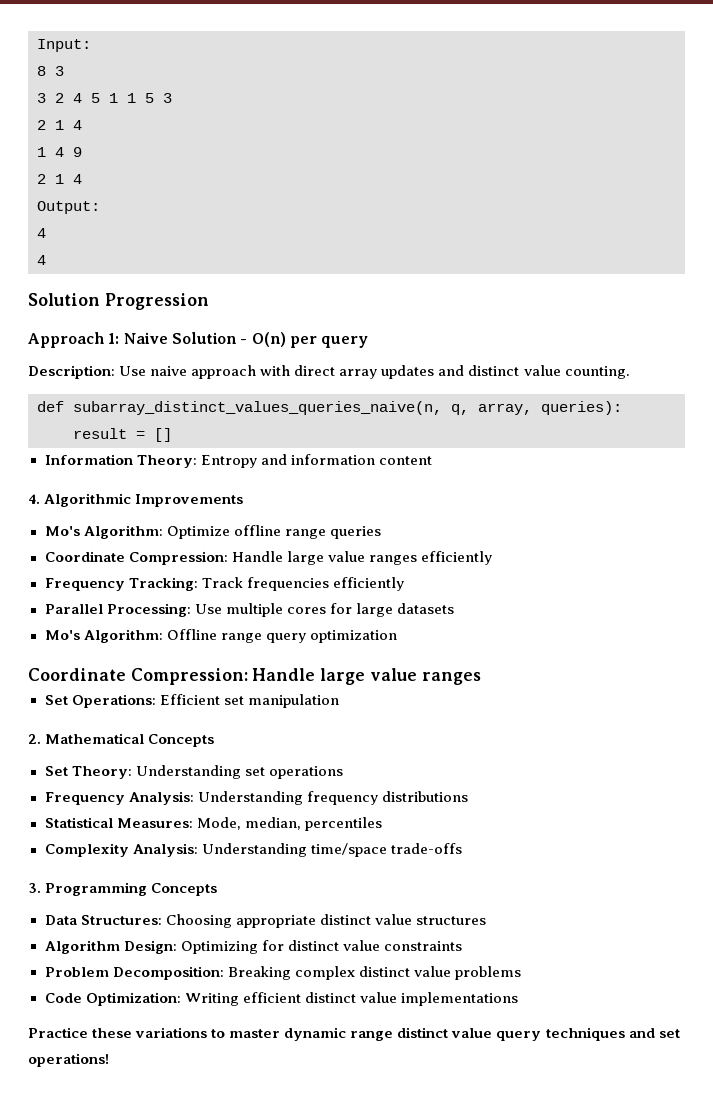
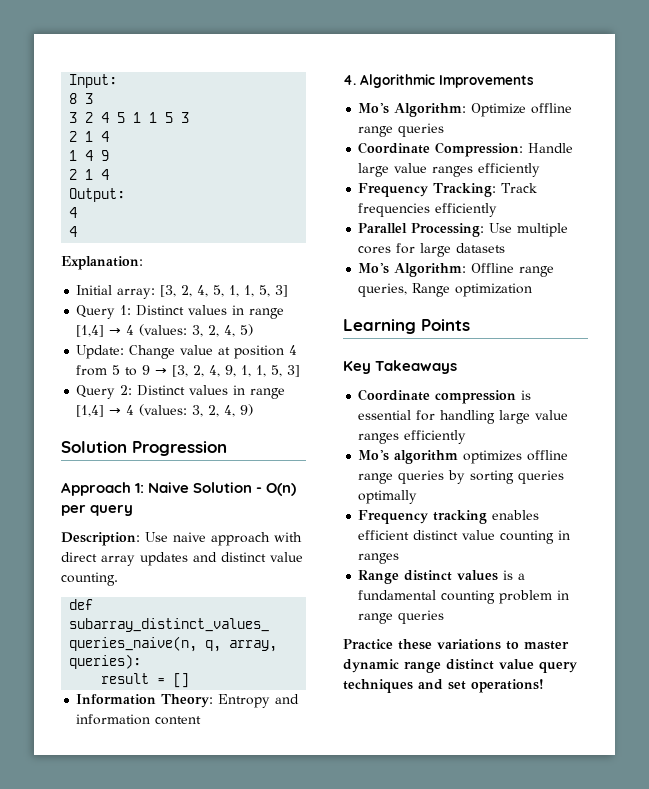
(46, 260) none -> [61,256,143,270] [76,285,289,299] [76,305,285,319] [76,324,254,337] [76,345,298,359] [76,365,301,377] [76,385,286,399] [76,404,254,417] // Explanation: // Initial array: [3, 2, 4, 5, 1, 1, 5, 3] // Query 1: Distinct values in range [1,4] → 4 (values: 3, 2, 4, 5) // Update: Change value at position 4 from 5 to 9 → [3, 2, 4, 9, 1, 1, 5, 3] // Query 2: Distinct values in range [1,4] → 4 (values: 3, 2, 4, 9)
[265,633,306,643] query -> [358,283,451,297] queries, Range
[28,668,481,685] [44,694,339,708] [28,733,215,747] [44,765,343,779] [44,791,468,805] [44,817,382,831] [44,843,462,857] [28,882,218,896] [44,914,486,928] [44,940,462,954] [44,966,521,980] [44,992,518,1006] Coordinate Compression: Handle large value ranges // Set Operations: Efficient set manipulation // 2. Mathematical Concepts // Set Theory: Understanding set operations // Frequency Analysis: Understanding frequency distributions // Statistical Measures: Mode, median, percentiles // Complexity Analysis: Understanding time/space trade-offs // 3. Programming Concepts // Data Structures: Choosing appropriate distinct value structures // Algorithm Design: Optimizing for distinct value constraints // Problem Decomposition: Breaking complex distinct value problems // Code Optimization: Writing efficient distinct value implementations -> [343,319,470,334] [343,360,458,374] [358,389,532,404] [358,410,569,424] [358,430,467,444] [358,450,569,464] [358,470,565,484] [358,490,418,504] [358,510,540,524] [358,530,571,544] [358,553,400,564] [358,570,526,584] [358,590,570,604] [358,610,445,624] Learning Points // Key Takeaways // Coordinate compression is essential for handling large value ranges efficiently // Mo's algorithm optimizes offline range queries by sorting queries optimally // Frequency tracking enables efficient distinct value counting in ranges // Range distinct values is a fundamental counting problem in range queries

